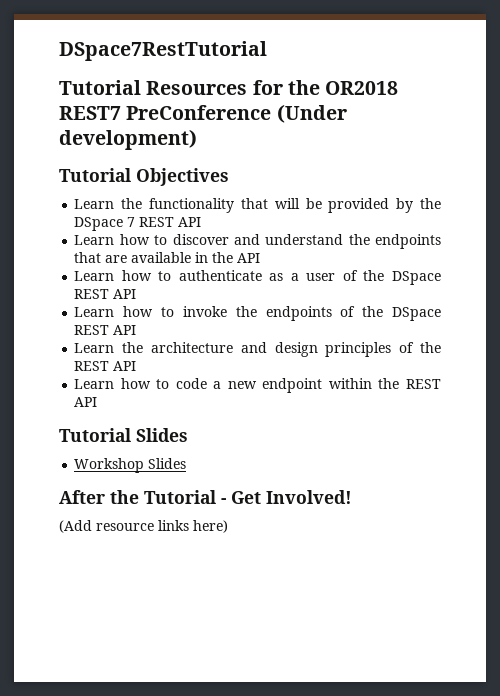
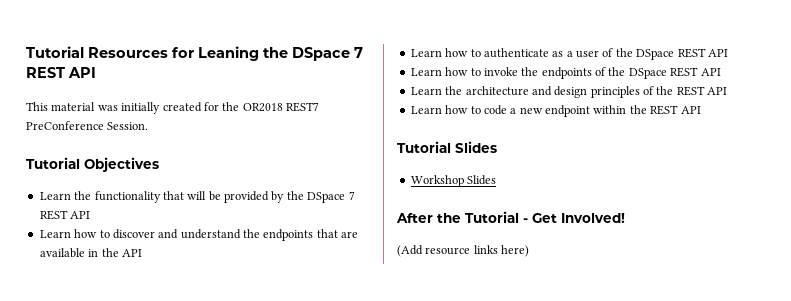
[59,41,267,61] DSpace7RestTutorial // -> (26, 52) none
(283, 87) none -> [198,46,363,61] [26,67,96,78] [26,102,219,114] Leaning the DSpace 7 REST API // This material was initially created for
[276,104,347,123] [59,129,197,150] (Under development) -> [107,122,149,130] Session.

